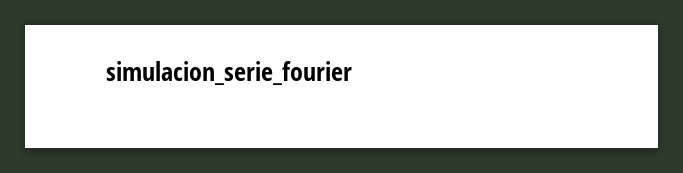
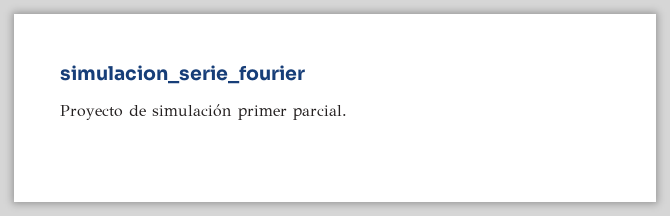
(352, 73) none -> [60,104,347,120] // Proyecto de simulación primer parcial.

